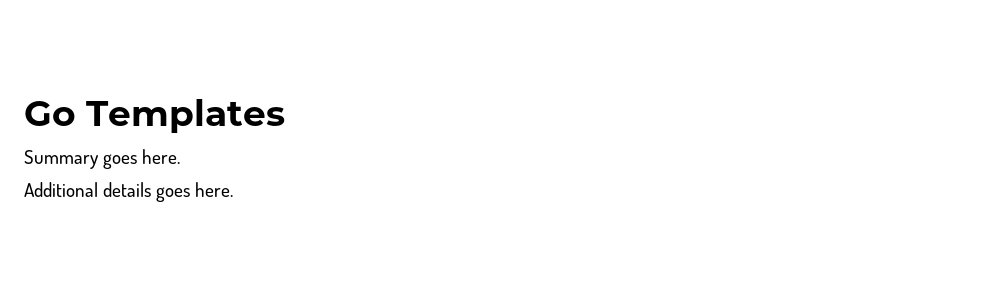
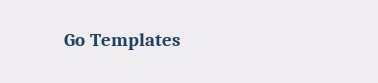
[24,149,181,169] [24,182,234,202] // Summary goes here. // Additional details goes here. -> (181, 41) none

